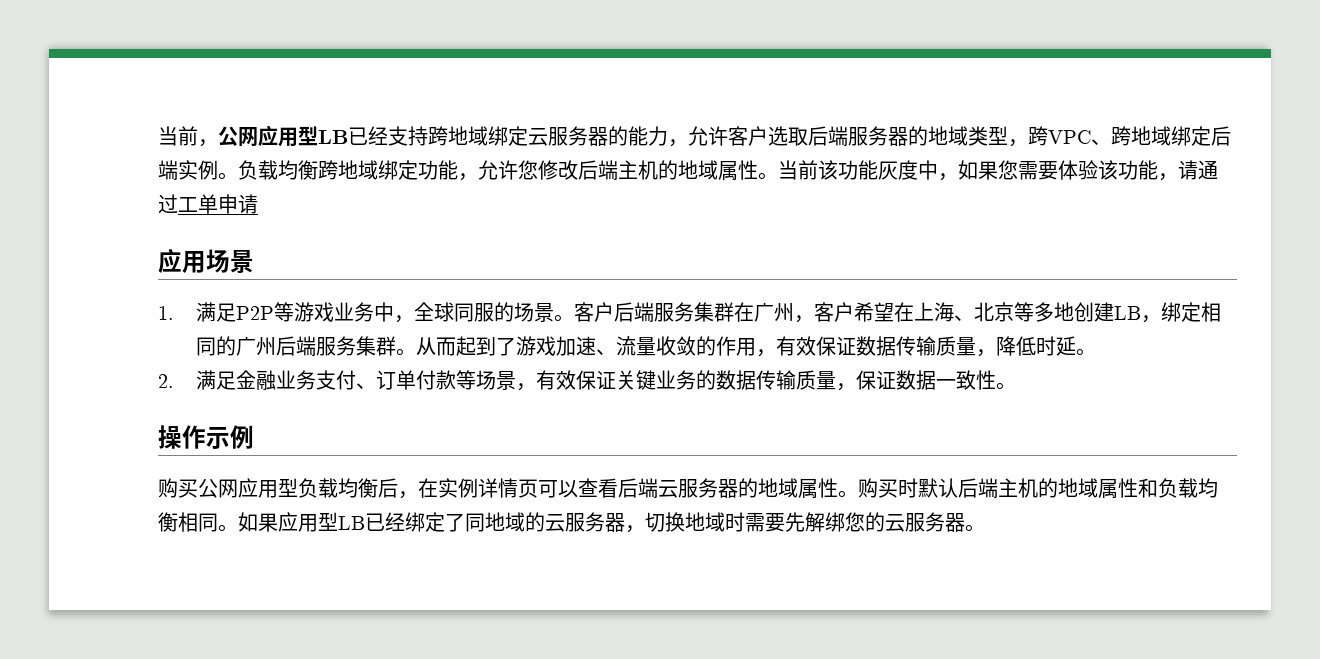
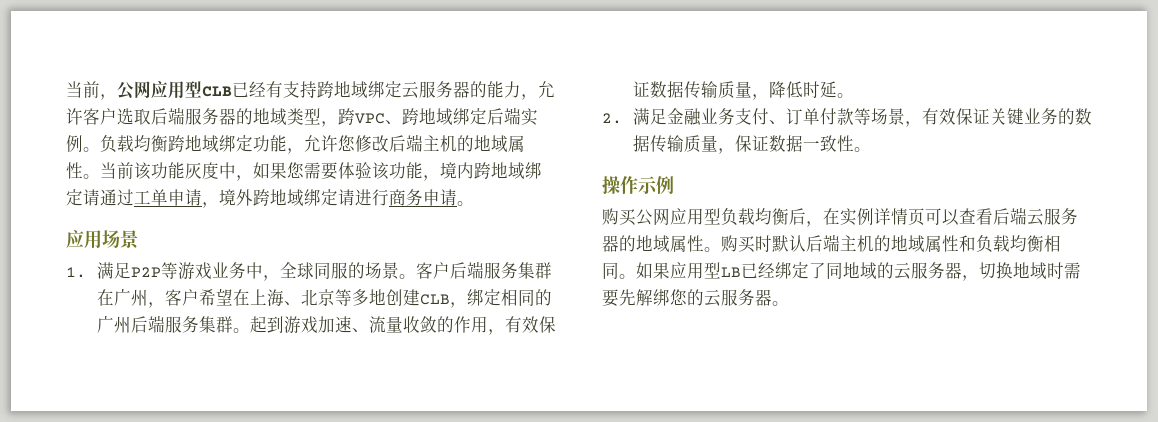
[318,126,388,145] LB已经 -> [202,81,283,98] CLB已经有
(1178, 177) none -> [440,162,542,180] [66,189,83,206] 境内跨地域绑定
(258, 204) none -> [202,189,474,208] ，境外跨地域绑定请进行商务申请。
[1114,306,1142,320] LB -> [419,294,450,305] CLB
[416,336,517,356] 从而起到了 -> [249,316,284,333] 起到

